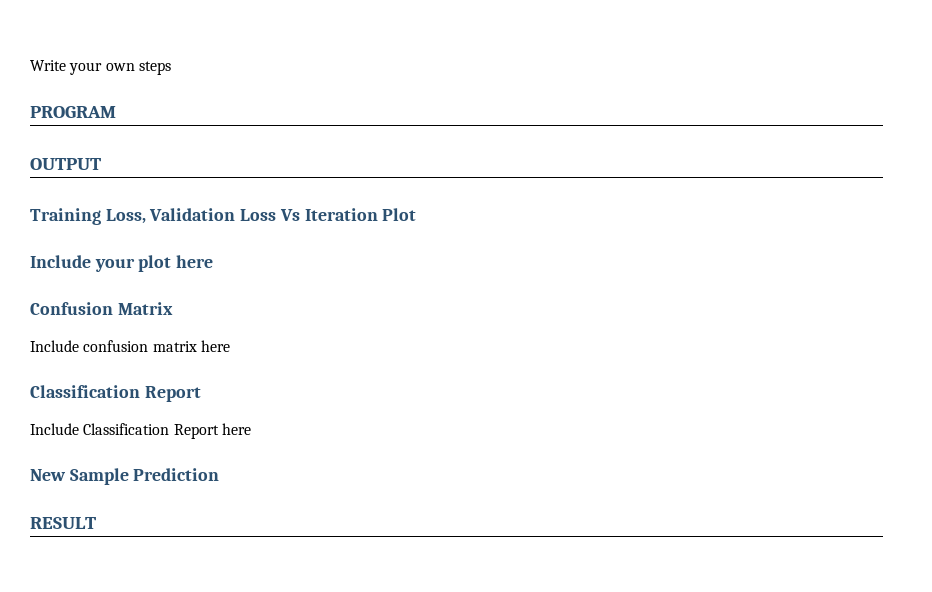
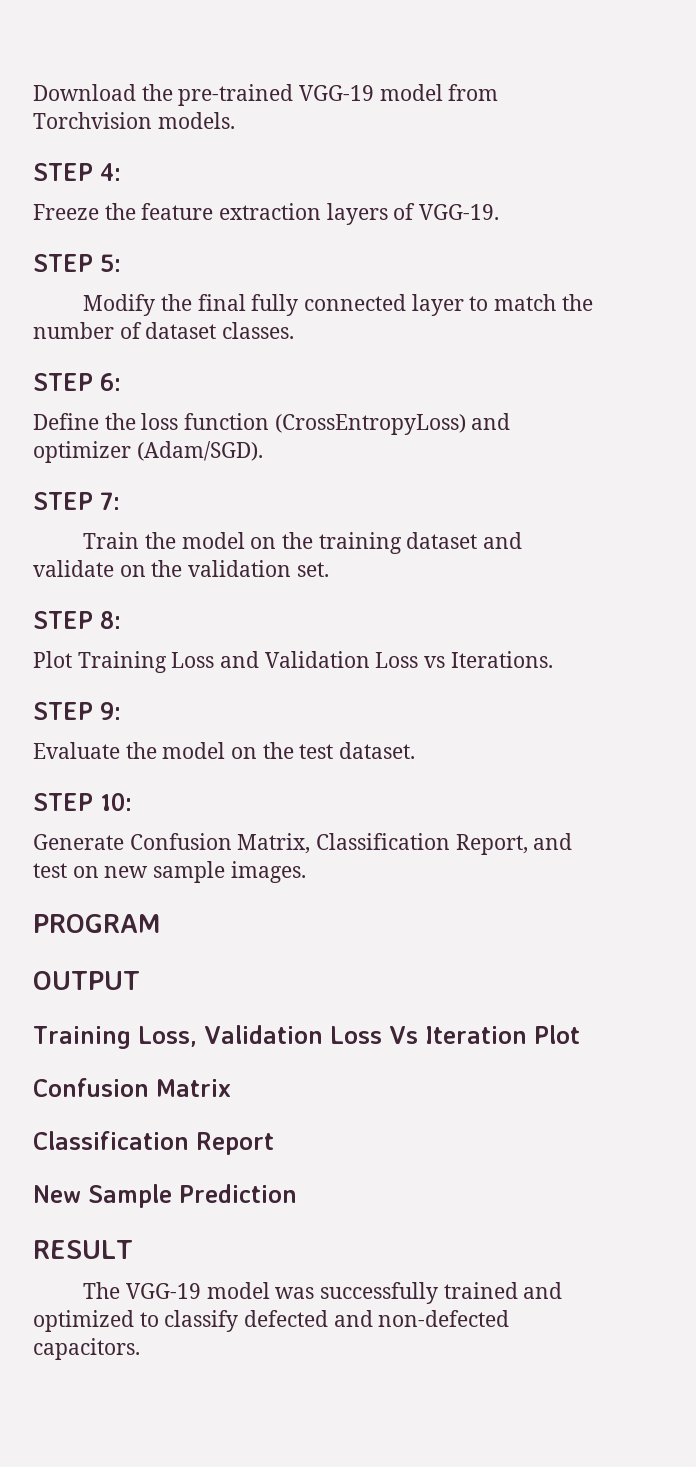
[30,60,171,75] Write your own steps -> [33,84,499,106] [33,112,235,129] [33,163,121,181] [33,203,500,225] [33,254,121,272] [83,294,593,316] [33,322,295,339] [33,373,121,391] [33,413,511,435] [33,441,263,463] [33,492,120,510] [83,532,522,554] [33,560,329,577] [33,611,121,629] [33,651,553,673] [33,702,121,720] [33,742,416,759] [33,793,132,811] [33,833,573,855] [33,861,306,883] Download the pre-trained VGG-19 model from Torchvision models. // STEP 4: // Freeze the feature extraction layers of VGG-19. // STEP 5: // Modify the final fully connected layer to match the number of dataset classes. // STEP 6: // Define the loss function (CrossEntropyLoss) and optimizer (Adam/SGD). // STEP 7: // Train the model on the training dataset and validate on the validation set. // STEP 8: // Plot Training Loss and Validation Loss vs Iterations. // STEP 9: // Evaluate the model on the test dataset. // STEP 10: // Generate Confusion Matrix, Classification Report, and test on new sample images.
[30,255,214,272] [30,302,173,315] [30,340,230,352] [30,385,201,402] [30,423,251,439] [30,468,220,485] [30,517,96,529] Include your plot here // Confusion Matrix // Include confusion matrix here // Classification Report // Include Classification Report here // New Sample Prediction // RESULT -> [33,1078,231,1097] [33,1131,274,1155] [33,1184,297,1208] [33,1240,133,1259] [83,1282,563,1304] [33,1310,510,1332] [33,1338,140,1360] Confusion Matrix // Classification Report // New Sample Prediction // RESULT // The VGG-19 model was successfully trained and optimized to classify defected and non-defected capacitors.

